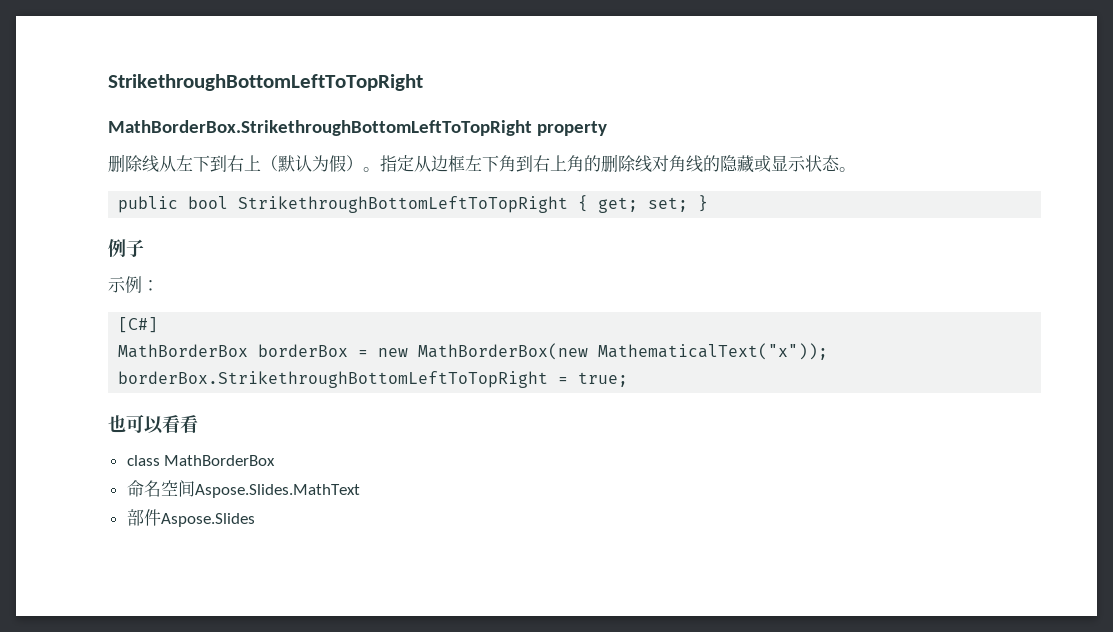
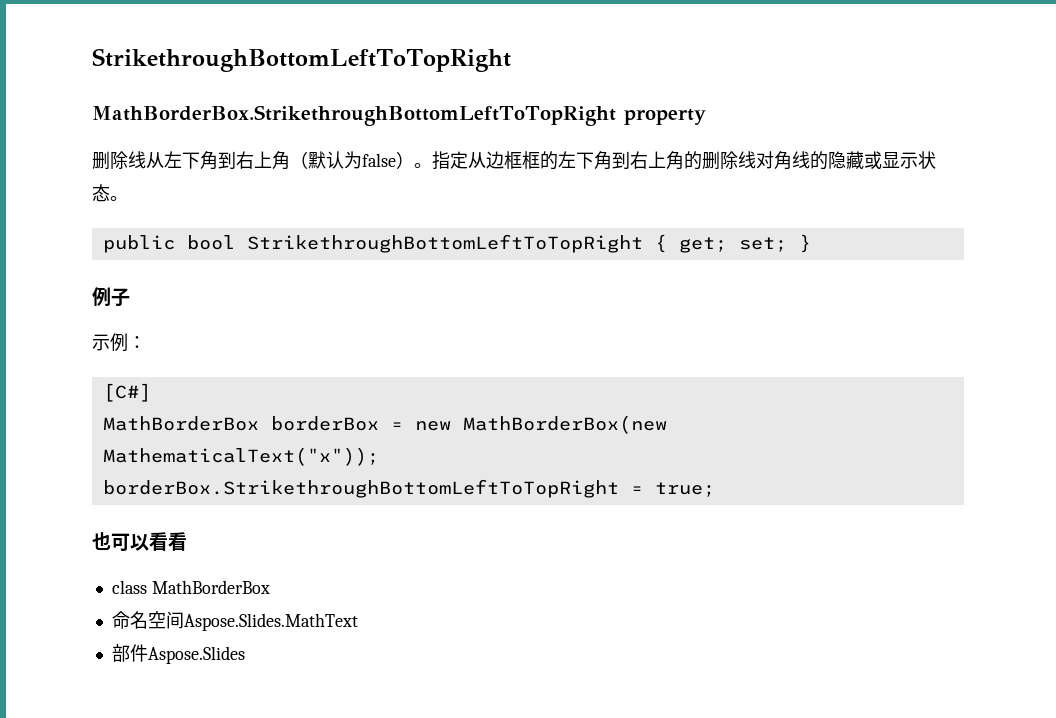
[210,155,261,172] 到右上 -> [200,151,290,170] 角到右上角
[329,155,346,172] 假 -> [362,153,396,167] false
(465, 163) none -> [522,151,558,170] 框的

